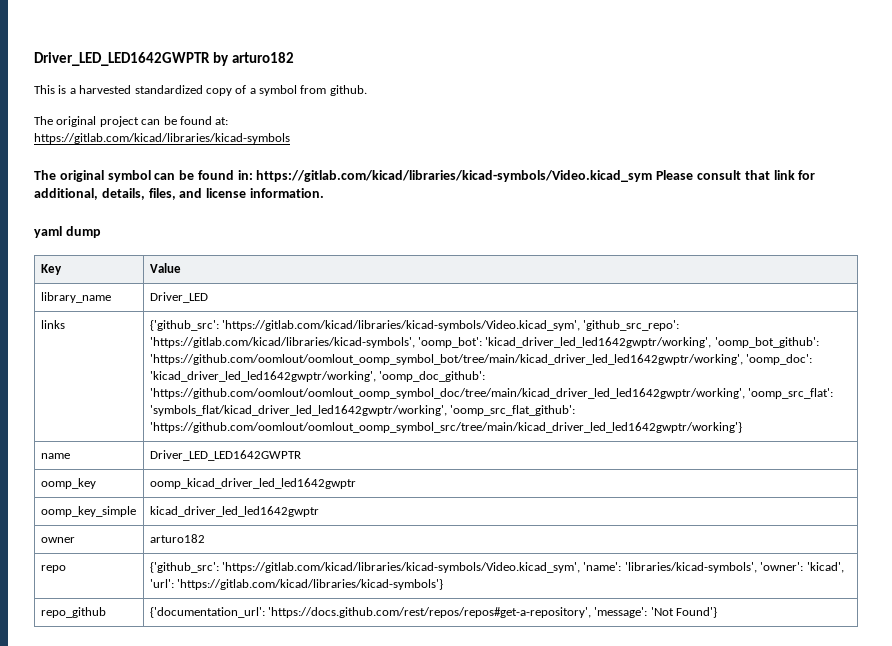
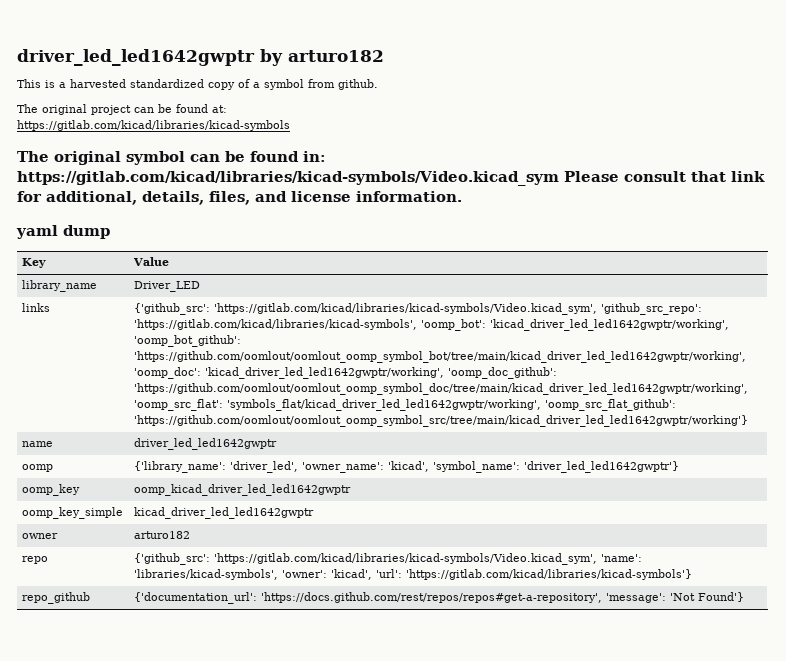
[34,52,210,66] Driver_LED_LED1642GWPTR -> [17,49,255,66] driver_led_led1642gwptr
[149,450,301,461] Driver_LED_LED1642GWPTR -> [134,438,278,450] [22,464,54,472] [134,461,680,473] driver_led_led1642gwptr // oomp | {'library_name': 'driver_led', 'owner_name': 'kicad', 'symbol_name': 'driver_led_led1642gwptr'}

